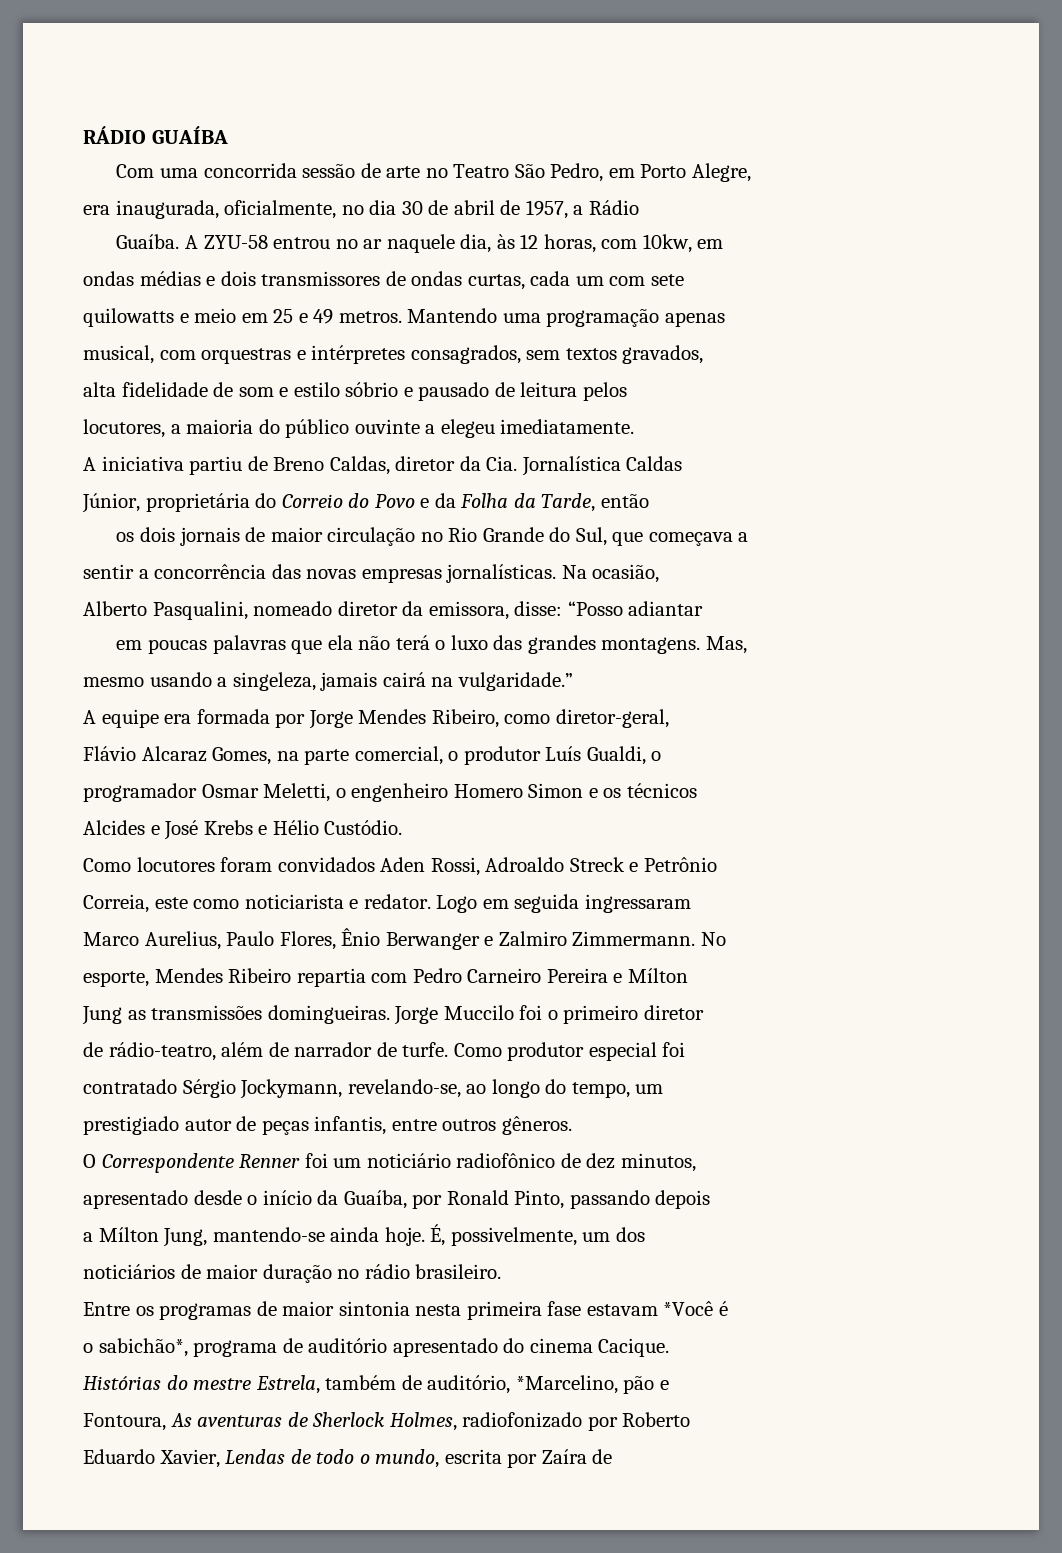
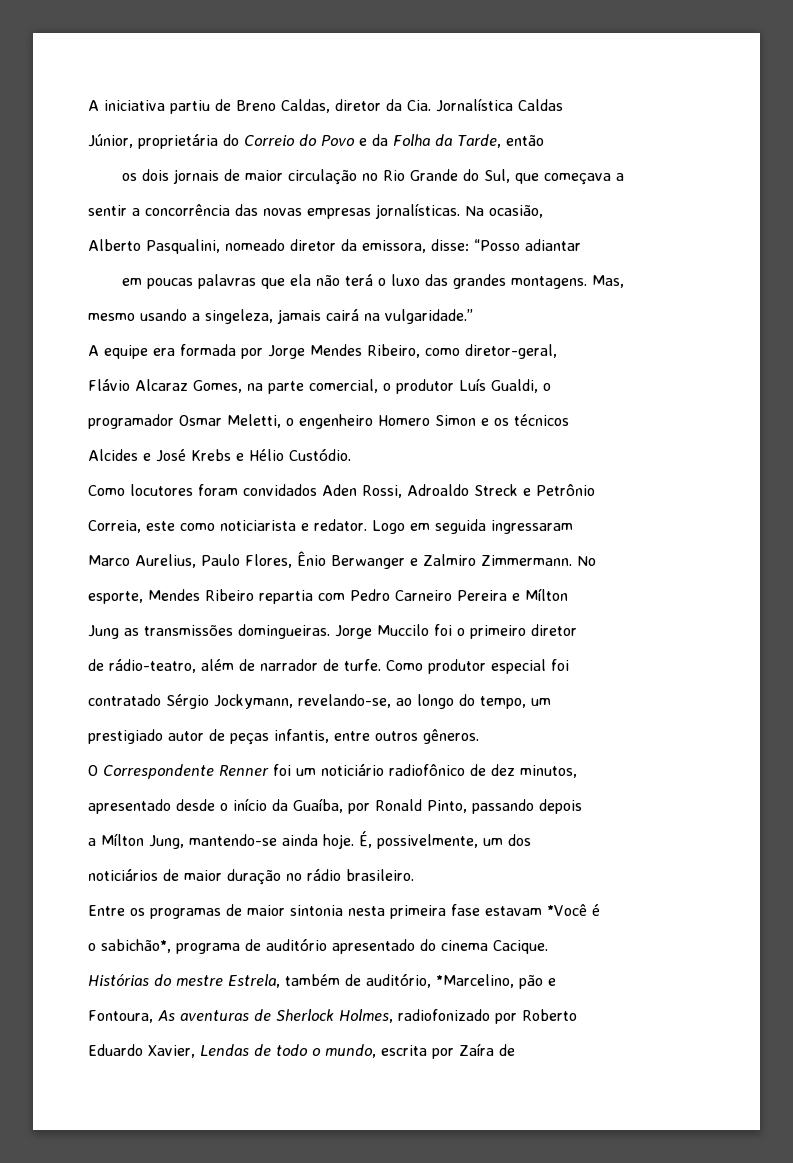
[83,126,228,144] [116,163,751,182] [83,200,639,219] [116,234,724,253] [83,271,684,290] [83,308,725,327] [83,345,704,364] [83,382,627,401] [83,419,635,438] RÁDIO GUAÍBA // Com uma concorrida sessão de arte no Teatro São Pedro, em Porto Alegre, // era inaugurada, oficialmente, no dia 30 de abril de 1957, a Rádio // Guaíba. A ZYU-58 entrou no ar naquele dia, às 12 horas, com 10kw, em // ondas médias e dois transmissores de ondas curtas, cada um com sete // quilowatts e meio em 25 e 49 metros. Mantendo uma programação apenas // musical, com orquestras e intérpretes consagrados, sem textos gravados, // alta fidelidade de som e estilo sóbrio e pausado de leitura pelos // locutores, a maioria do público ouvinte a elegeu imediatamente. // -> (88, 105) none

